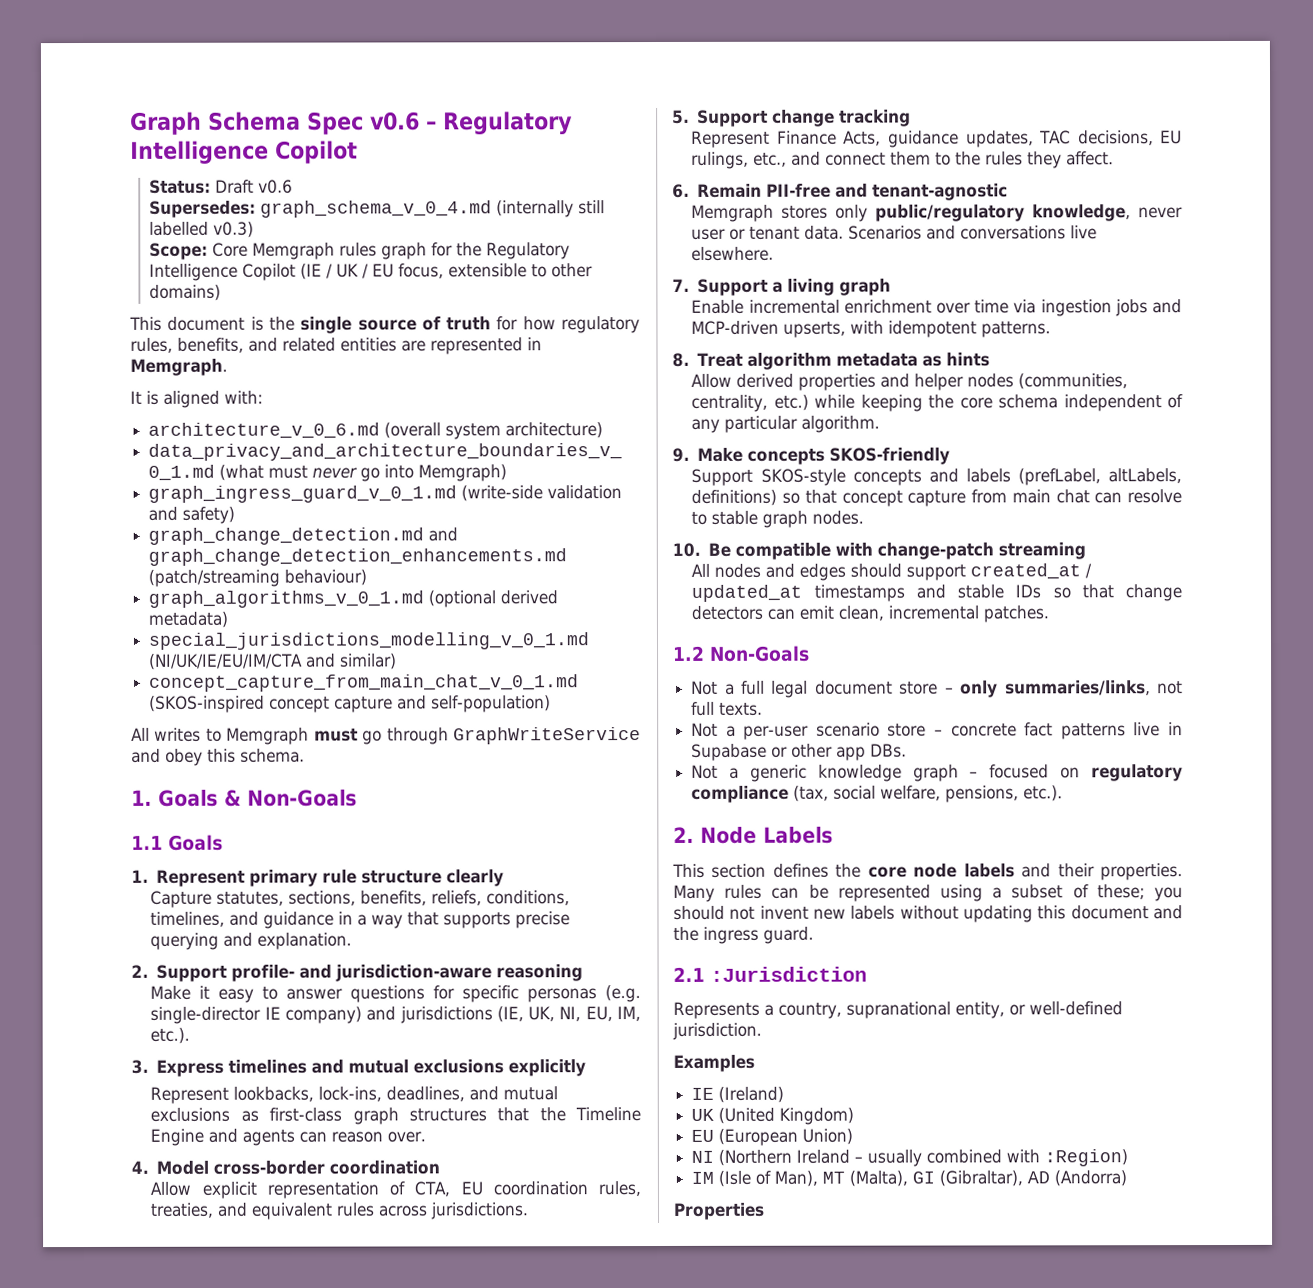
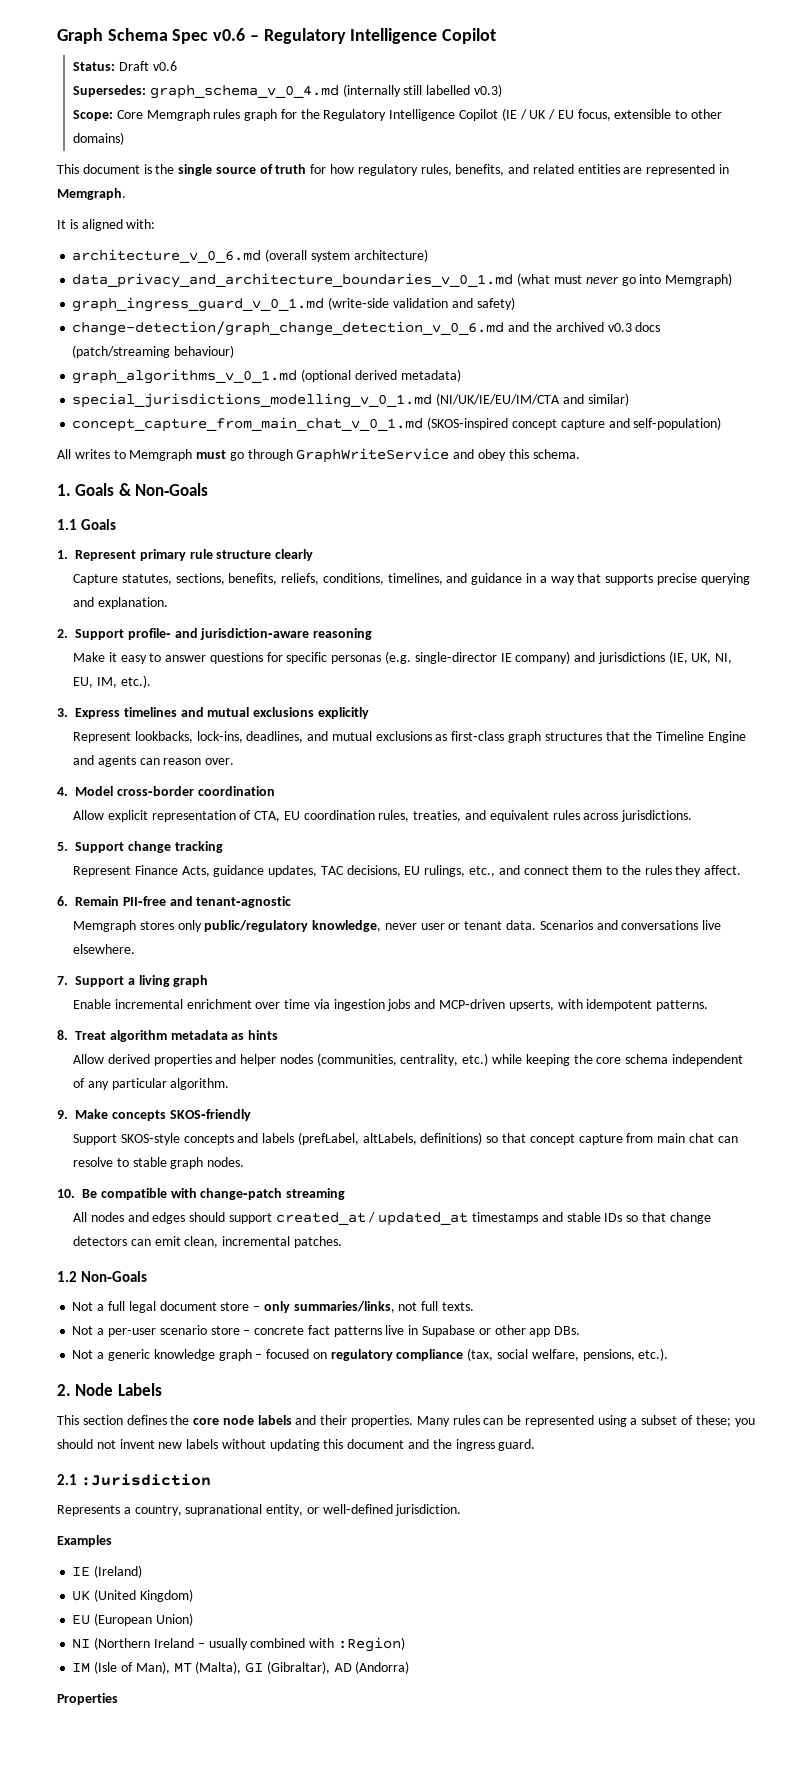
[148,527,459,545] [148,548,568,566] graph_change_detection.md and graph_change_detection_enhancements.md -> [72,321,661,336] change-detection/graph_change_detection_v_0_6.md and the archived v0.3 docs

